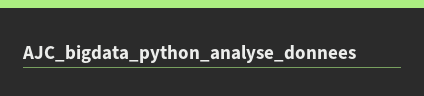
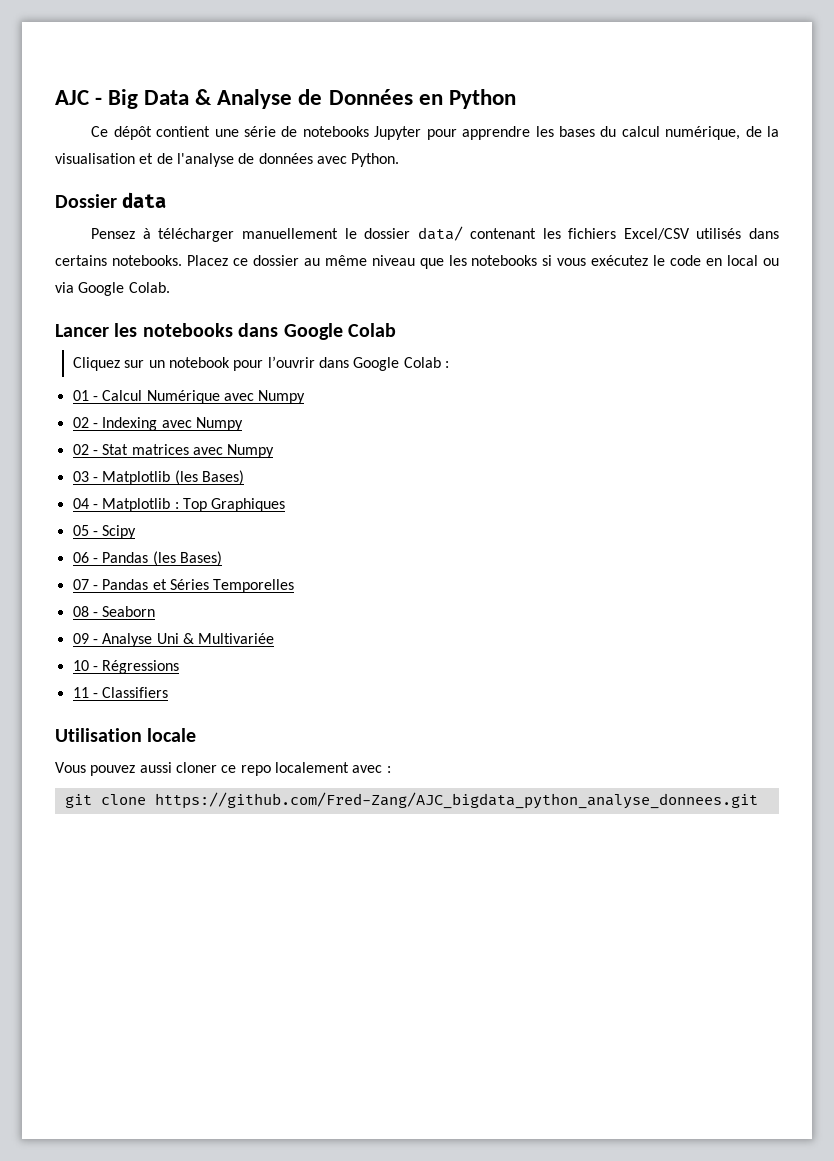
[22,45,356,63] AJC_bigdata_python_analyse_donnees -> [55,89,516,109] [91,126,780,140] [55,153,400,167] [55,192,167,208] [91,226,780,242] [55,255,780,269] [55,282,170,296] [55,323,396,340] [73,356,449,371] [72,390,306,404] [72,417,243,431] [72,444,275,458] [72,470,244,485] [72,498,286,512] [72,525,137,539] [72,551,222,566] [72,579,295,593] [72,606,156,617] [72,633,275,647] [72,660,180,674] [72,687,169,698] [55,728,197,742] [55,762,391,776] [64,792,758,809] AJC - Big Data & Analyse de Données en Python // Ce dépôt contient une série de notebooks Jupyter pour apprendre les bases du calcul numérique, de la visualisation et de l'analyse de données avec Python. // Dossier data // Pensez à télécharger manuellement le dossier data/ contenant les fichiers Excel/CSV utilisés dans certains notebooks. Placez ce dossier au même niveau que les notebooks si vous exécutez le code en local ou via Google Colab. // Lancer les notebooks dans Google Colab // Cliquez sur un notebook pour l’ouvrir dans Google Colab : // 01 - Calcul Numérique avec Numpy // 02 - Indexing avec Numpy // 02 - Stat matrices avec Numpy // 03 - Matplotlib (les Bases) // 04 - Matplotlib : Top Graphiques // 05 - Scipy // 06 - Pandas (les Bases) // 07 - Pandas et Séries Temporelles // 08 - Seaborn // 09 - Analyse Uni & Multivariée // 10 - Régressions // 11 - Classifiers // Utilisation locale // Vous pouvez aussi cloner ce repo localement avec : // git clone https://github.com/Fred-Zang/AJC_bigdata_python_analyse_donnees.git

